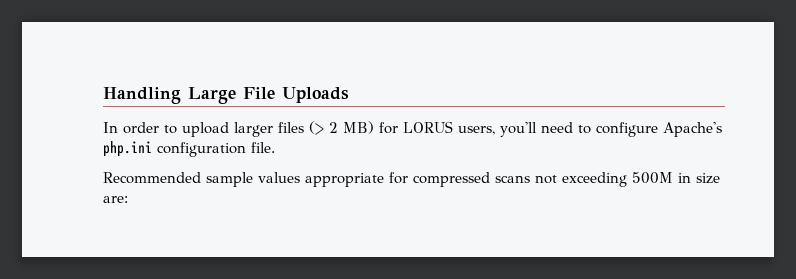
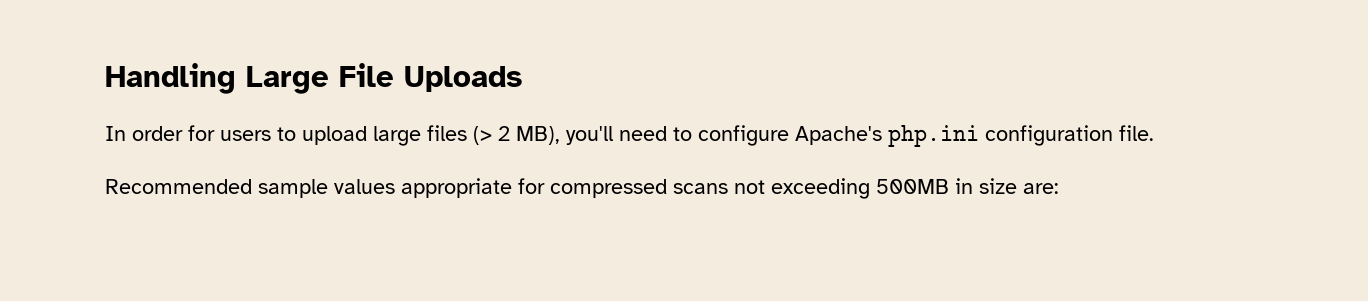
(159, 128) none -> [188,125,271,141] for users
[234,122,273,137] larger -> [373,126,421,146] large
[343,121,495,135] MB) for LORUS users, -> [516,126,560,145] MB),
[632,172,673,184] 500M -> [876,179,949,194] 500MB

